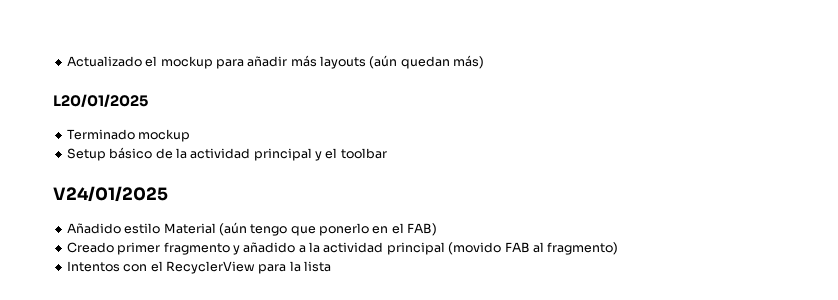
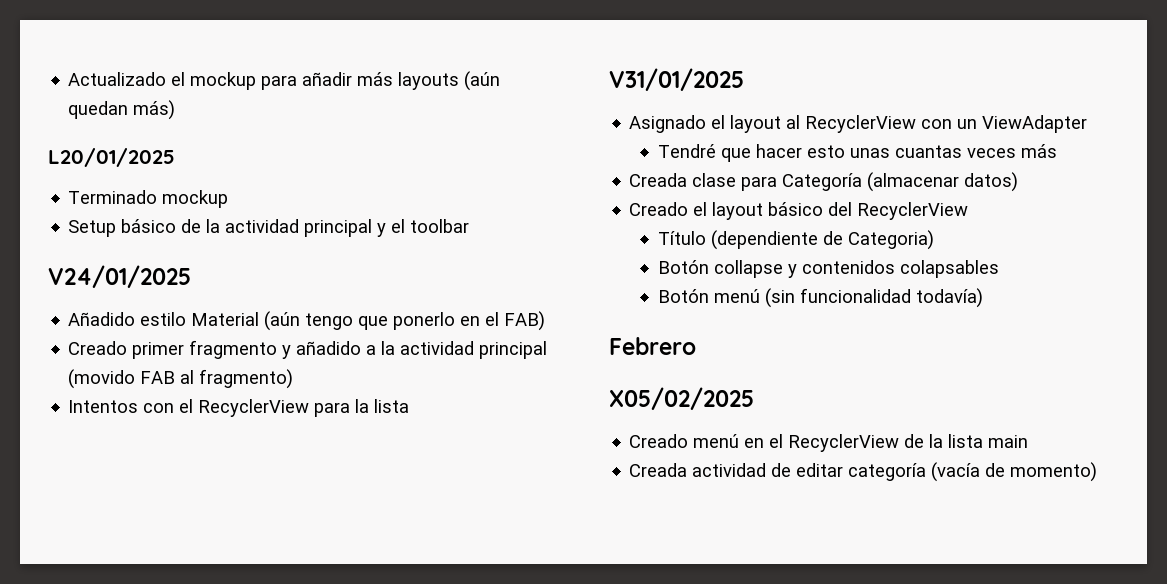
(331, 266) none -> [609,68,744,91] [629,115,1088,133] [657,144,1057,162] [629,172,1019,192] [629,202,969,220] [657,230,934,250] [657,260,999,278] [657,288,983,308] [609,337,696,355] [609,387,754,410] [629,434,1029,452] [629,462,1098,482] // V31/01/2025 // Asignado el layout al RecyclerView con un ViewAdapter // Tendré que hacer esto unas cuantas veces más // Creada clase para Categoría (almacenar datos) // Creado el layout básico del RecyclerView // Título (dependiente de Categoria) // Botón collapse y contenidos colapsables // Botón menú (sin funcionalidad todavía) // Febrero // X05/02/2025 // Creado menú en el RecyclerView de la lista main // Creada actividad de editar categoría (vacía de momento)

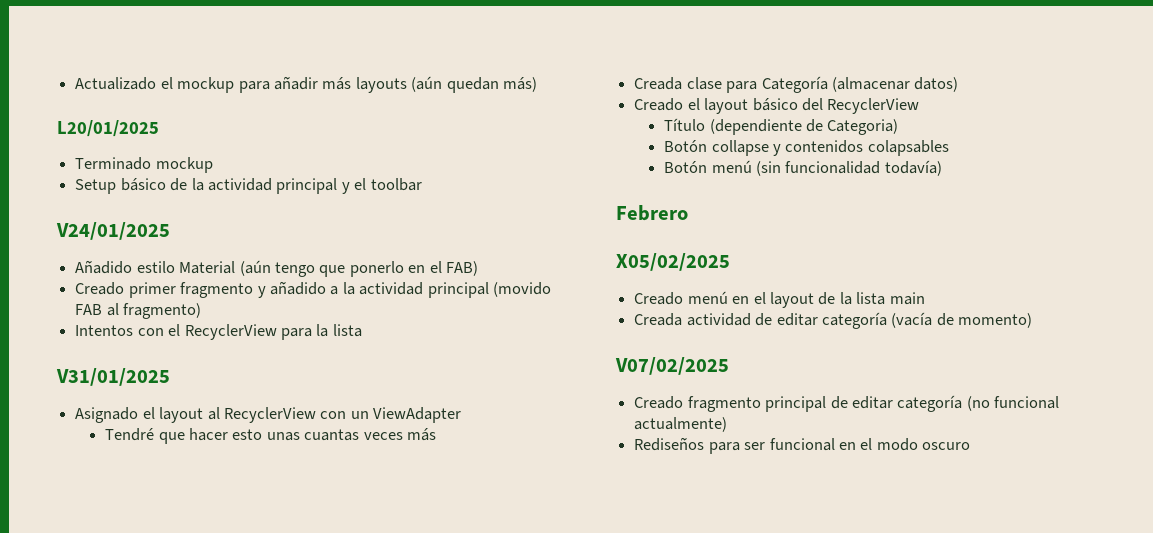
[788,434,900,452] RecyclerView -> [769,292,814,308] layout
(1098, 472) none -> [615,357,729,375] [634,395,1060,412] [634,417,728,432] [634,437,971,454] // V07/02/2025 // Creado fragmento principal de editar categoría (no funcional actualmente) // Rediseños para ser funcional en el modo oscuro

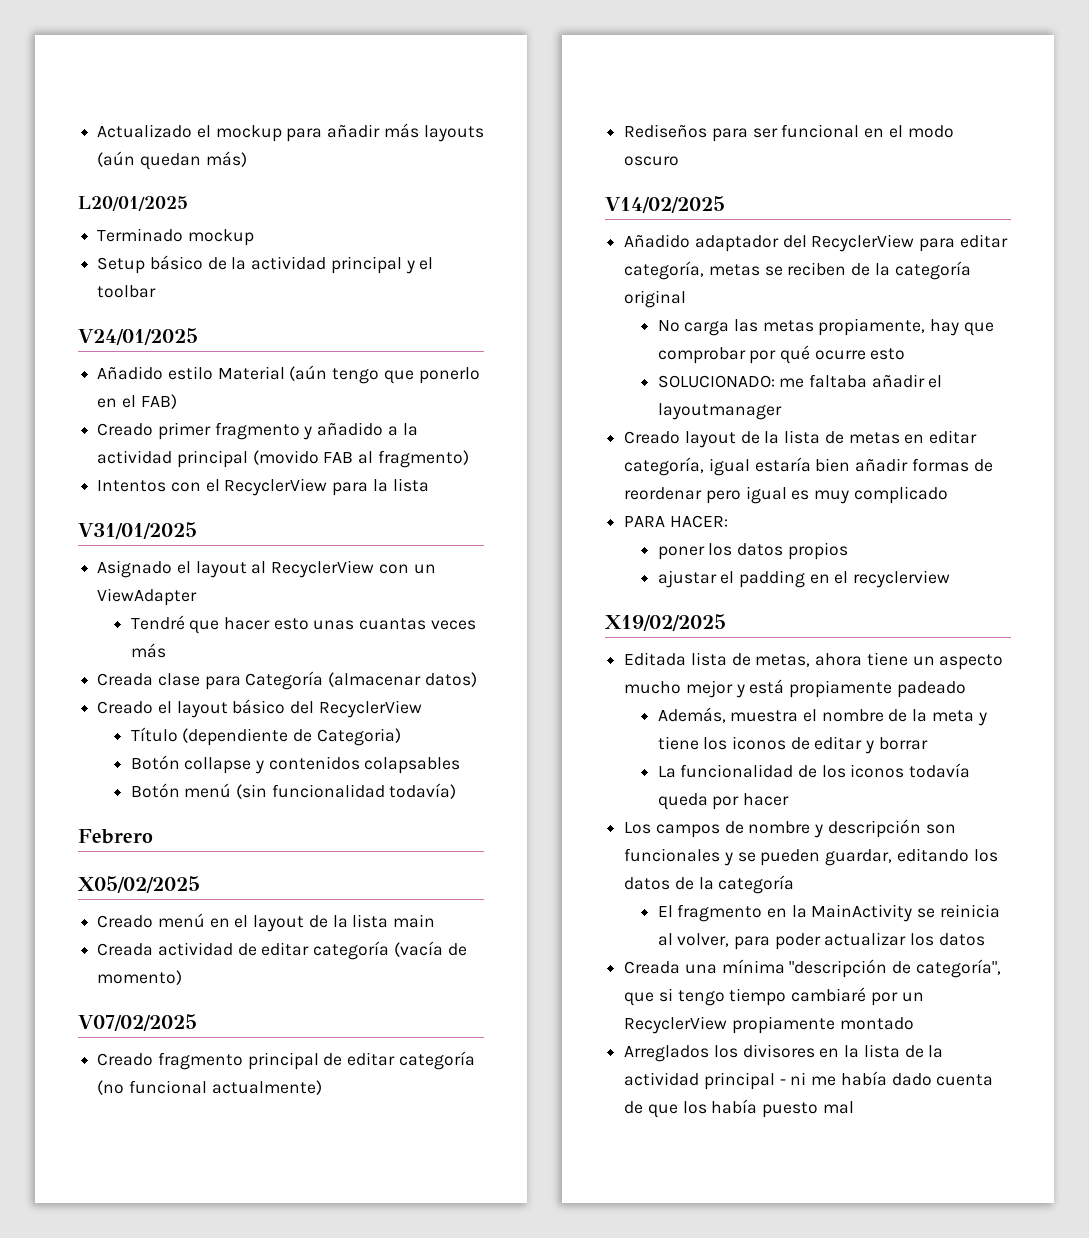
(971, 446) none -> [605,196,725,213] [624,234,1008,252] [624,261,971,280] [624,290,687,308] [657,318,994,336] [657,345,906,364] [657,374,943,388] [657,403,782,420] [624,430,978,448] [624,457,993,476] [624,486,948,504] [624,515,728,528] [657,542,848,560] [657,570,951,588] [605,614,726,631] [624,652,1004,670] [624,679,966,698] [657,707,987,726] [657,736,928,754] [657,763,971,778] [657,793,790,810] [624,819,956,838] [624,848,998,866] [624,875,795,894] [657,904,1000,922] [657,932,985,950] [624,959,1001,978] [624,987,924,1006] [624,1016,914,1034] [624,1044,944,1062] [624,1071,994,1090] [624,1099,854,1118] // V14/02/2025 // Añadido adaptador del RecyclerView para editar categoría, metas se reciben de la categoría original // No carga las metas propiamente, hay que comprobar por qué ocurre esto // SOLUCIONADO: me faltaba añadir el layoutmanager // Creado layout de la lista de metas en editar categoría, igual estaría bien añadir formas de reordenar pero igual es muy complicado // PARA HACER: // poner los datos propios // ajustar el padding en el recyclerview // X19/02/2025 // Editada lista de metas, ahora tiene un aspecto mucho mejor y está propiamente padeado // Además, muestra el nombre de la meta y tiene los iconos de editar y borrar // La funcionalidad de los iconos todavía queda por hacer // Los campos de nombre y descripción son funcionales y se pueden guardar, editando los datos de la categoría // El fragmento en la MainActivity se reinicia al volver, para poder actualizar los datos // Creada una mínima "descripción de categoría", que si tengo tiempo cambiaré por un RecyclerView propiamente montado // Arreglados los divisores en la lista de la actividad principal - ni me había dado cuenta de que los había puesto mal

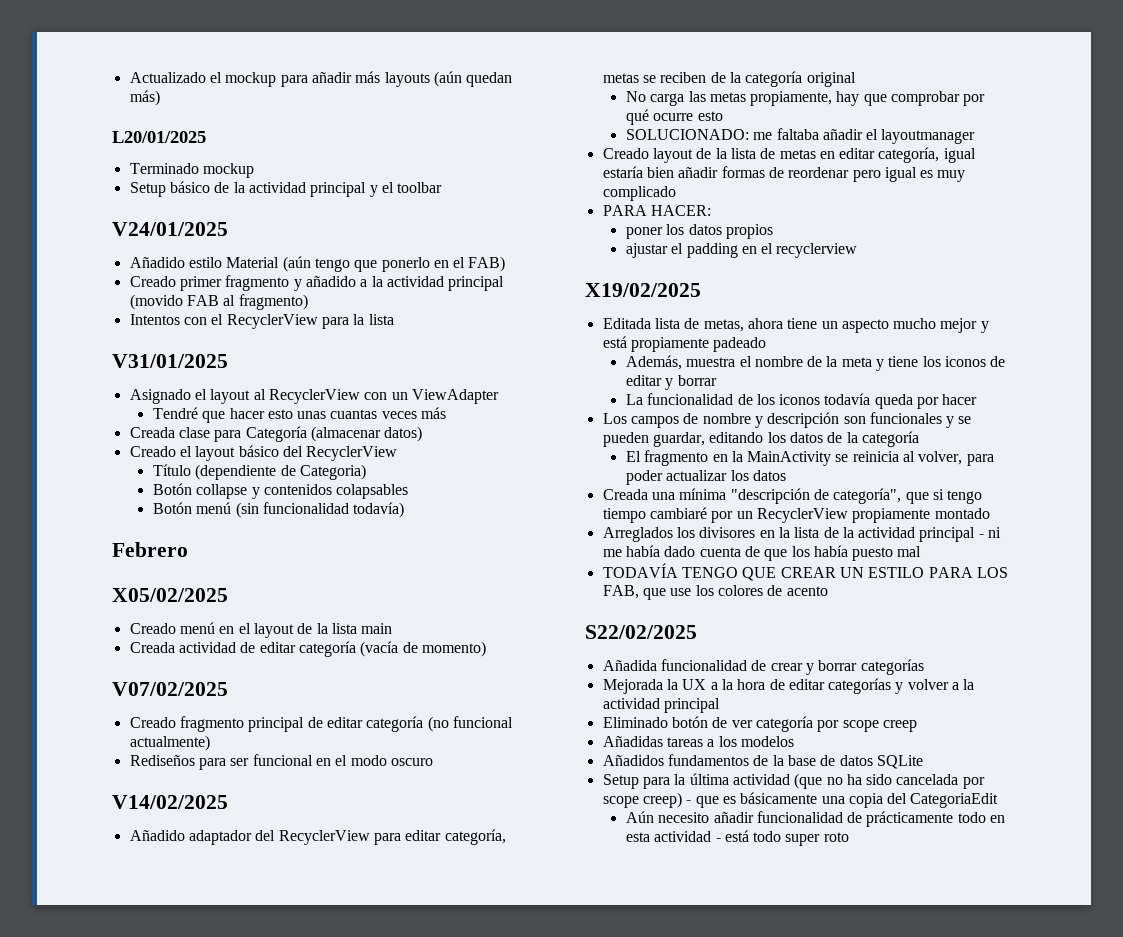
(854, 1107) none -> [602,563,1008,581] [602,585,828,600] [585,625,697,639] [602,659,924,675] [602,678,975,694] [602,698,720,713] [602,716,917,732] [602,736,794,747] [602,754,923,769] [602,773,985,789] [602,792,999,808] [625,811,1006,827] [625,830,849,846] // TODAVÍA TENGO QUE CREAR UN ESTILO PARA LOS FAB, que use los colores de acento // S22/02/2025 // Añadida funcionalidad de crear y borrar categorías // Mejorada la UX a la hora de editar categorías y volver a la actividad principal // Eliminado botón de ver categoría por scope creep // Añadidas tareas a los modelos // Añadidos fundamentos de la base de datos SQLite // Setup para la última actividad (que no ha sido cancelada por scope creep) - que es básicamente una copia del CategoriaEdit // Aún necesito añadir funcionalidad de prácticamente todo en esta actividad - está todo super roto

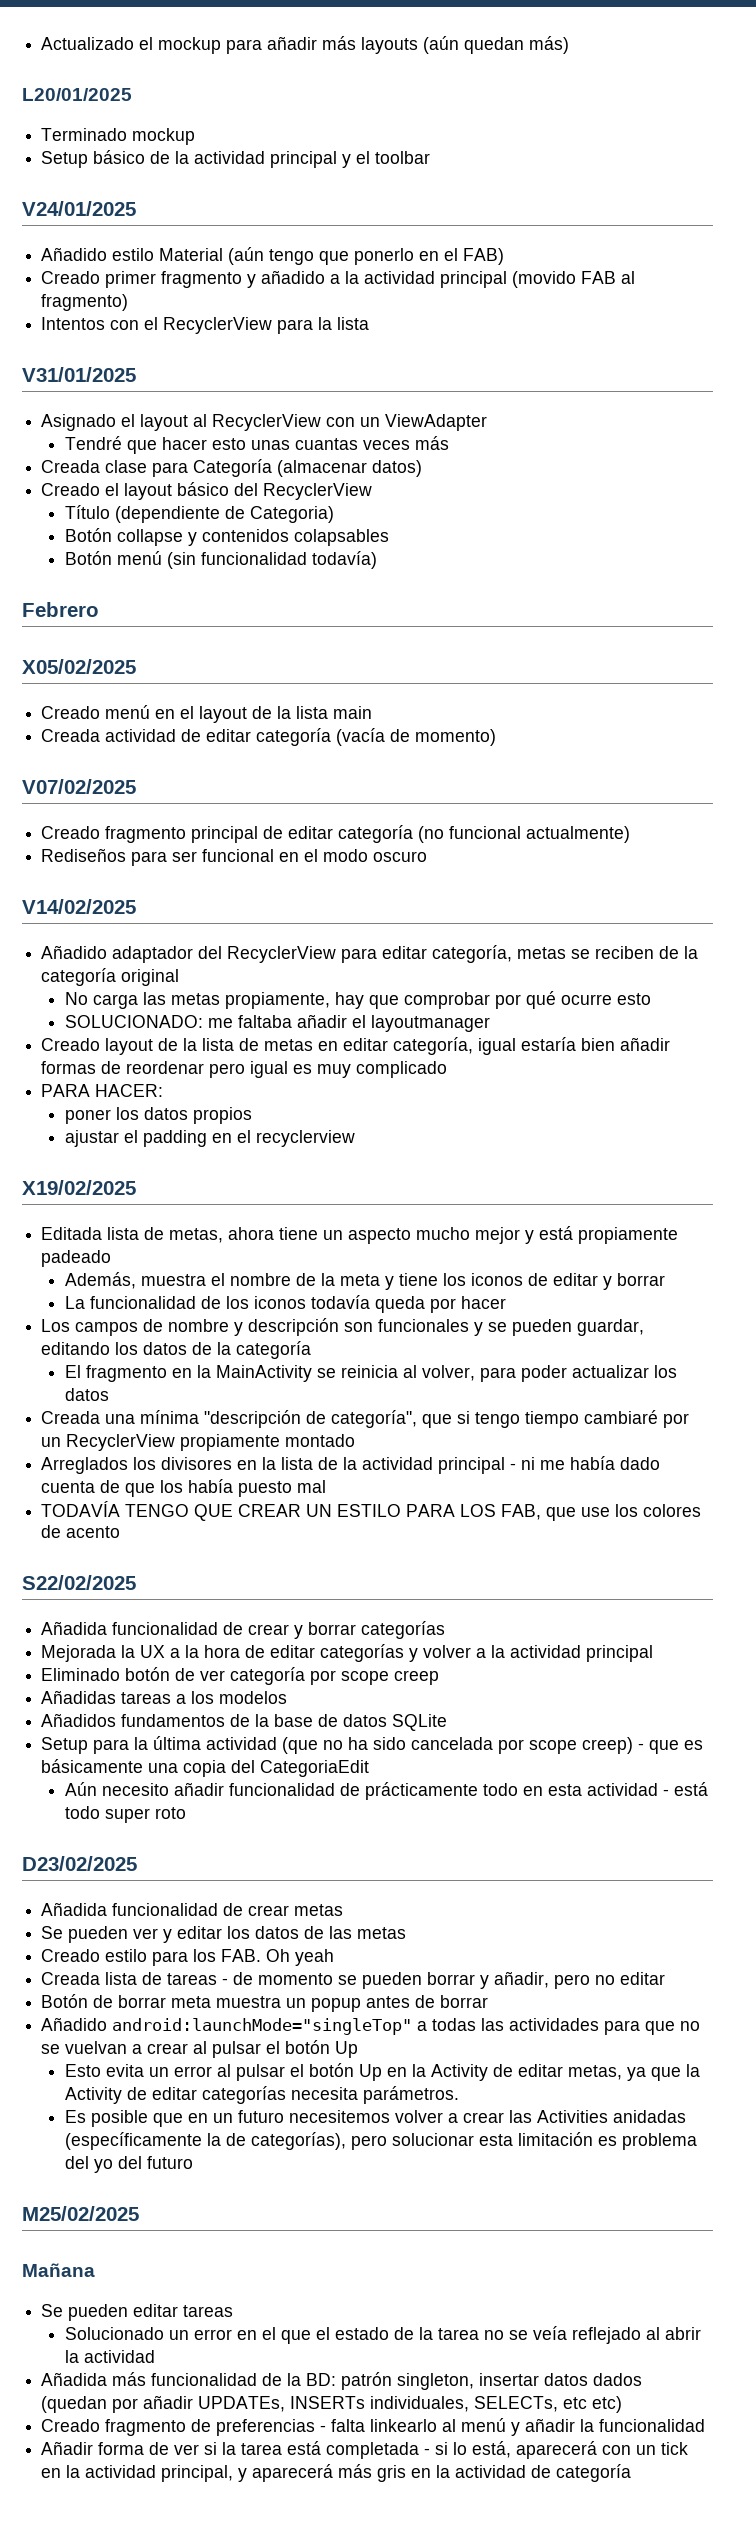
(849, 837) none -> [22,1856,137,1871] [41,1902,344,1916] [41,1926,407,1943] [41,1949,335,1966] [41,1971,666,1989] [41,1994,489,2012] [41,2017,701,2035] [41,2040,359,2058] [64,2063,700,2081] [64,2086,459,2104] [64,2110,686,2127] [64,2132,697,2150] [64,2156,193,2173] [22,2206,139,2221] [22,2263,95,2277] [41,2304,234,2321] [64,2326,701,2344] [64,2350,155,2363] [41,2372,643,2390] [41,2395,623,2413] [41,2418,706,2436] [41,2441,689,2459] [41,2464,632,2482] // D23/02/2025 // Añadida funcionalidad de crear metas // Se pueden ver y editar los datos de las metas // Creado estilo para los FAB. Oh yeah // Creada lista de tareas - de momento se pueden borrar y añadir, pero no editar // Botón de borrar meta muestra un popup antes de borrar // Añadido android:launchMode="singleTop" a todas las actividades para que no se vuelvan a crear al pulsar el botón Up // Esto evita un error al pulsar el botón Up en la Activity de editar metas, ya que la Activity de editar categorías necesita parámetros. // Es posible que en un futuro necesitemos volver a crear las Activities anidadas (específicamente la de categorías), pero solucionar esta limitación es problema del yo del futuro // M25/02/2025 // Mañana // Se pueden editar tareas // Solucionado un error en el que el estado de la tarea no se veía reflejado al abrir la actividad // Añadida más funcionalidad de la BD: patrón singleton, insertar datos dados (quedan por añadir UPDATEs, INSERTs individuales, SELECTs, etc etc) // Creado fragmento de preferencias - falta linkearlo al menú y añadir la funcionalidad // Añadir forma de ver si la tarea está completada - si lo está, aparecerá con un tick en la actividad principal, y aparecerá más gris en la actividad de categoría

